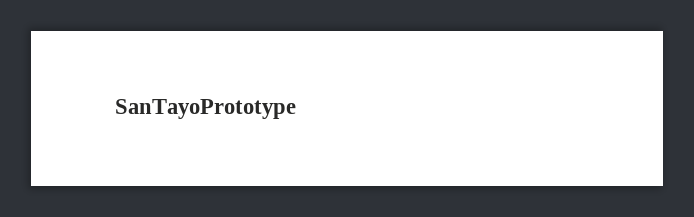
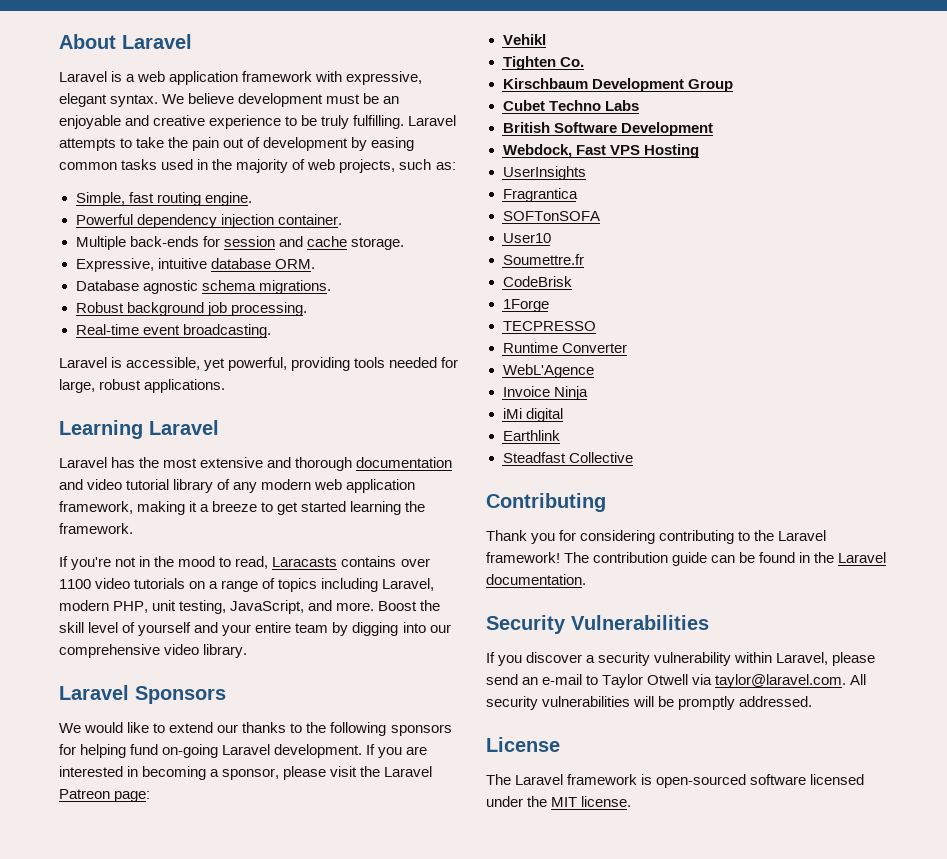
[115,99,296,119] SanTayoPrototype -> [59,34,192,49] [59,71,423,85] [59,93,400,107] [59,115,457,129] [59,137,415,151] [59,159,456,173] [75,192,252,206] [75,214,342,228] [75,236,404,250] [75,258,315,272] [75,280,331,294] [75,302,307,316] [75,324,271,338] [59,357,459,371] [59,379,226,393] [59,420,219,439] [59,457,453,471] [59,479,416,493] [59,501,426,515] [59,523,133,534] [59,556,430,570] [59,578,435,592] [59,600,441,614] [59,622,451,636] [59,644,248,658] [59,685,226,704] [59,722,452,736] [59,744,428,758] [59,766,433,780] [59,789,151,802] [502,34,546,45] [502,56,584,70] [502,78,733,92] [502,100,639,111] [502,122,713,136] [502,144,699,158] [502,166,586,180] [502,188,578,202] [502,211,600,221] [502,233,551,243] [502,254,584,265] [502,276,572,287] [502,299,549,312] [502,321,596,331] [502,342,627,353] [502,364,594,378] [502,386,588,400] [502,408,563,422] [502,430,560,441] [502,452,633,463] [486,493,606,512] [486,530,827,544] [486,552,887,566] [486,574,586,585] [486,615,709,634] [486,652,876,666] [486,674,867,688] [486,696,813,710] [486,737,560,752] [486,774,865,788] [486,796,632,807] About Laravel // Laravel is a web application framework with expressive, elegant syntax. We believe development must be an enjoyable and creative experience to be truly fulfilling. Laravel attempts to take the pain out of development by easing common tasks used in the majority of web projects, such as: // Simple, fast routing engine. // Powerful dependency injection container. // Multiple back-ends for session and cache storage. // Expressive, intuitive database ORM. // Database agnostic schema migrations. // Robust background job processing. // Real-time event broadcasting. // Laravel is accessible, yet powerful, providing tools needed for large, robust applications. // Learning Laravel // Laravel has the most extensive and thorough documentation and video tutorial library of any modern web application framework, making it a breeze to get started learning the framework. // If you're not in the mood to read, Laracasts contains over 1100 video tutorials on a range of topics including Laravel, modern PHP, unit testing, JavaScript, and more. Boost the skill level of yourself and your entire team by digging into our comprehensive video library. // Laravel Sponsors // We would like to extend our thanks to the following sponsors for helping fund on-going Laravel development. If you are interested in becoming a sponsor, please visit the Laravel Patreon page: // Vehikl // Tighten Co. // Kirschbaum Development Group // Cubet Techno Labs // British Software Development // Webdock, Fast VPS Hosting // UserInsights // Fragrantica // SOFTonSOFA // User10 // Soumettre.fr // CodeBrisk // 1Forge // TECPRESSO // Runtime Converter // WebL'Agence // Invoice Ninja // iMi digital // Earthlink // Steadfast Collective // Contributing // Thank you for considering contributing to the Laravel framework! The contribution guide can be found in the Laravel documentation. // Security Vulnerabilities // If you discover a security vulnerability within Laravel, please send an e-mail to Taylor Otwell via taylor@laravel.com. All security vulnerabilities will be promptly addressed. // License // The Laravel framework is open-sourced software licensed under the MIT license.

